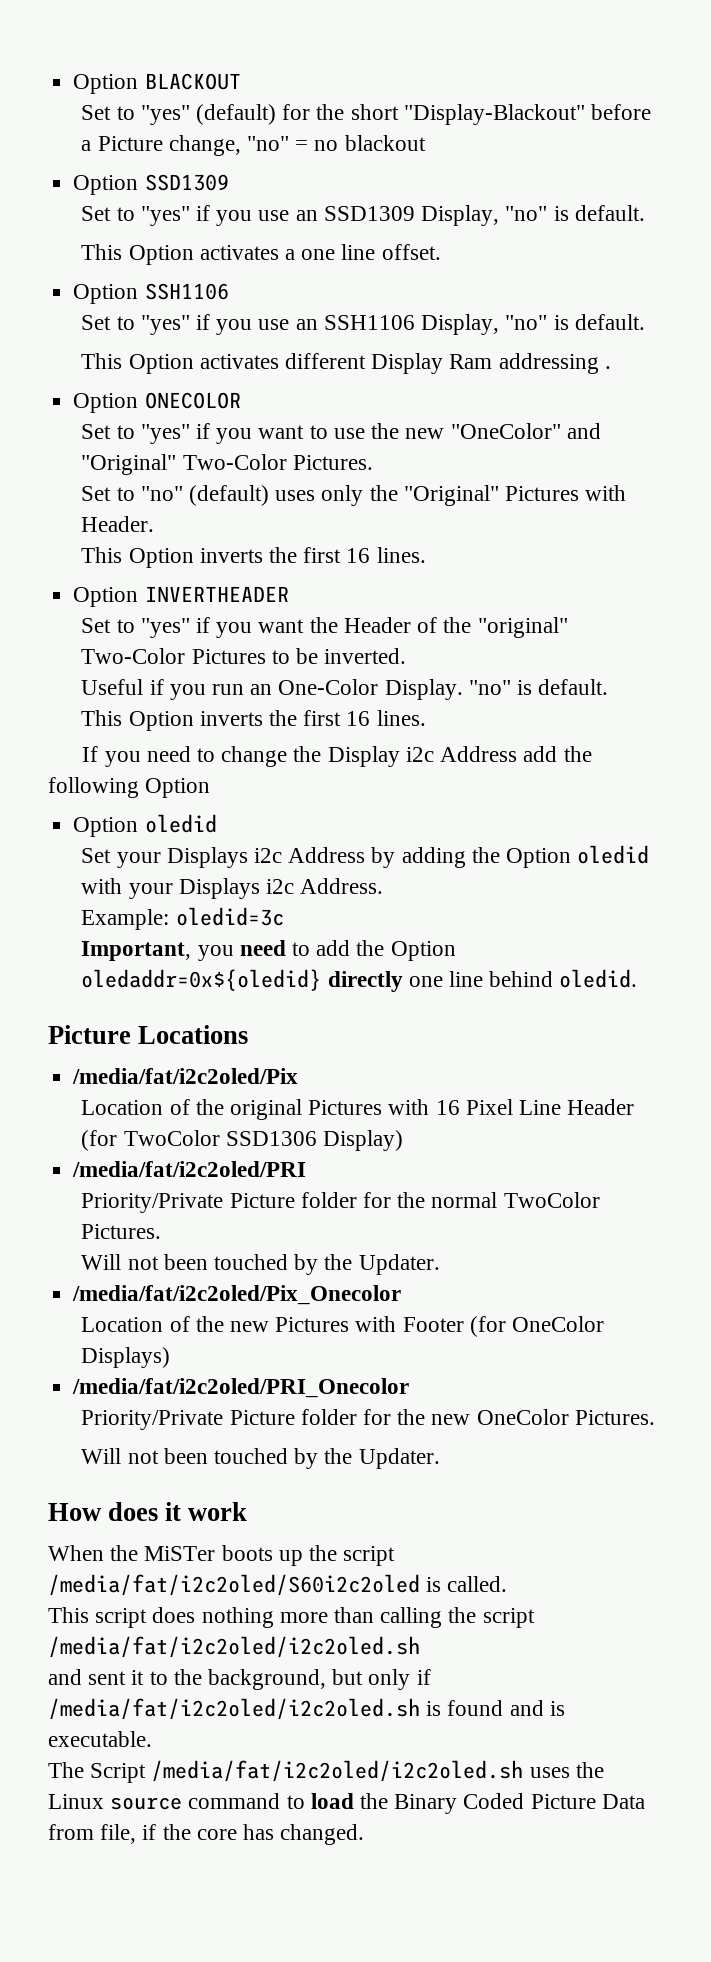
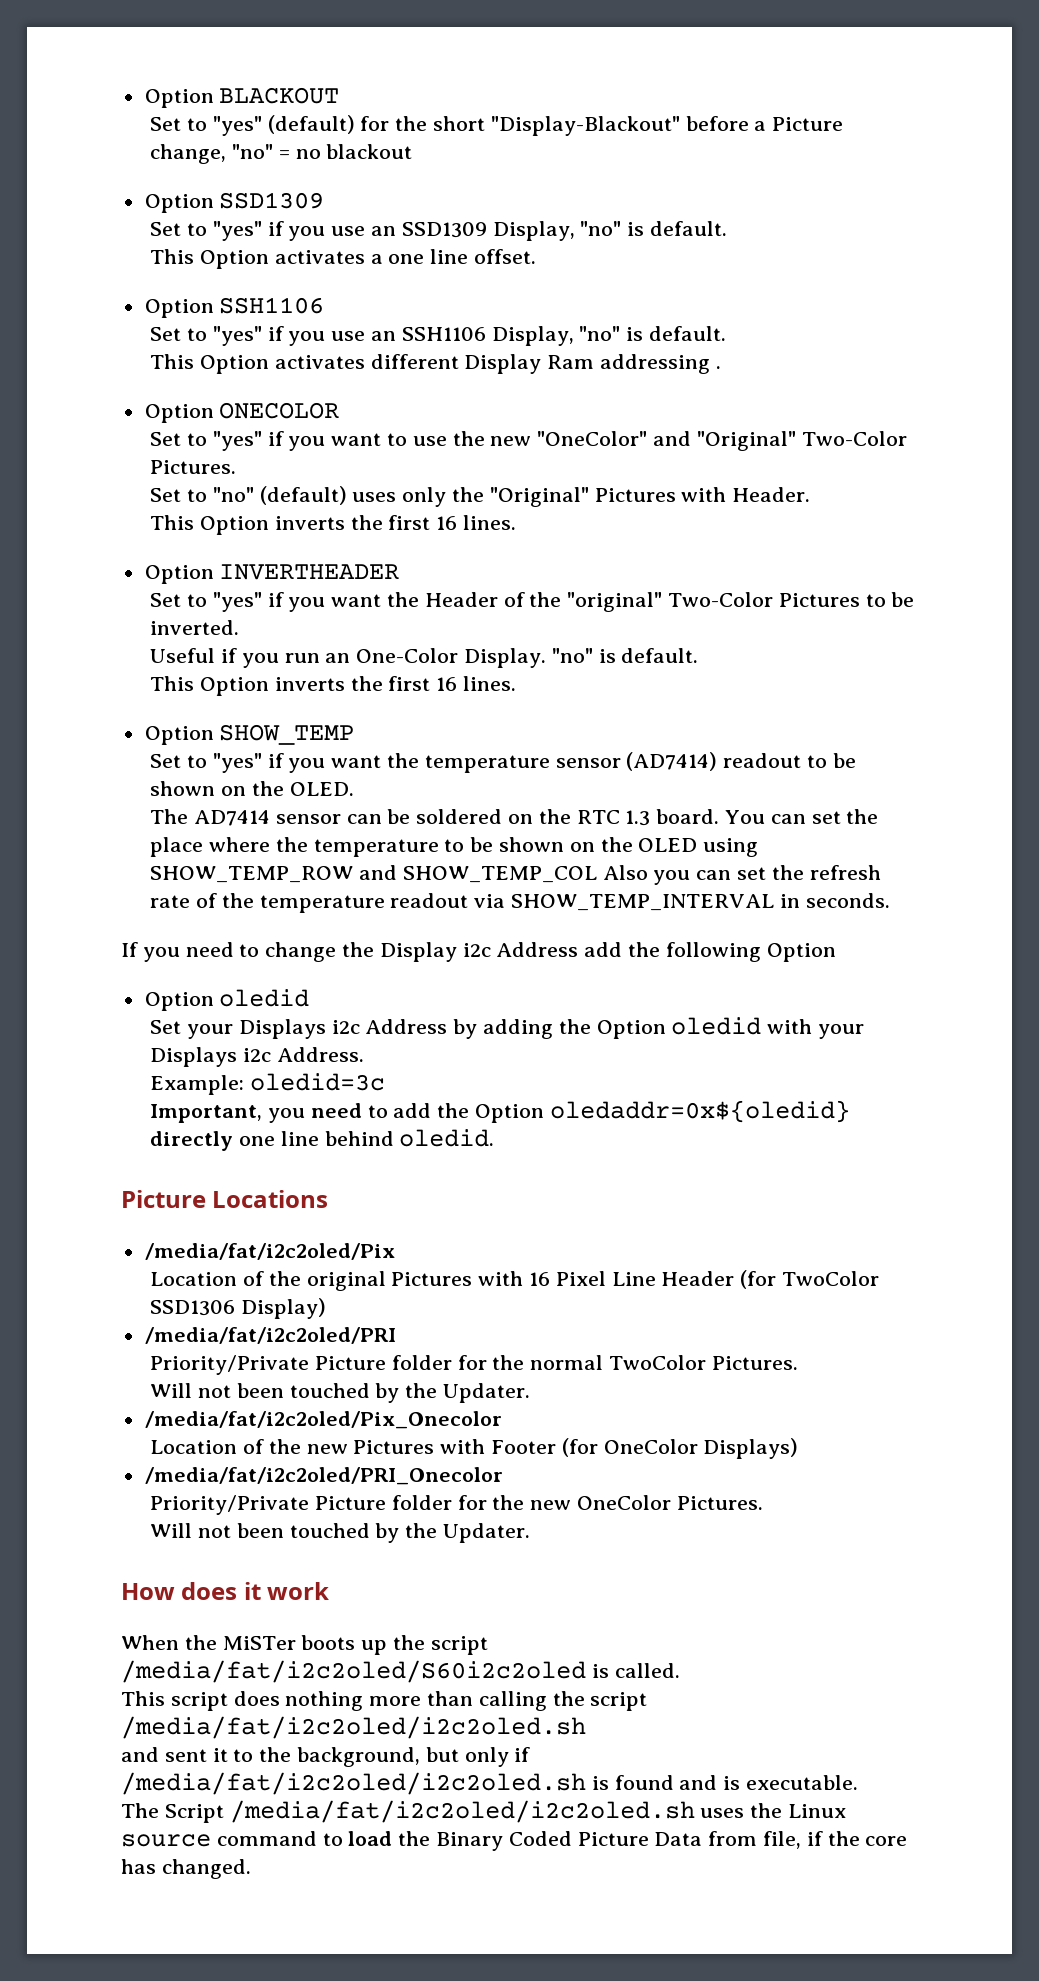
(426, 718) none -> [144,724,355,745] [150,752,856,773] [150,781,354,796] [150,809,879,826] [150,837,759,857] [150,865,881,885] [150,893,890,913] // Option SHOW_TEMP // Set to "yes" if you want the temperature sensor (AD7414) readout to be shown on the OLED. // The AD7414 sensor can be soldered on the RTC 1.3 board. You can set the place where the temperature to be shown on the OLED using SHOW_TEMP_ROW and SHOW_TEMP_COL Also you can set the refresh rate of the temperature readout via SHOW_TEMP_INTERVAL in seconds.

